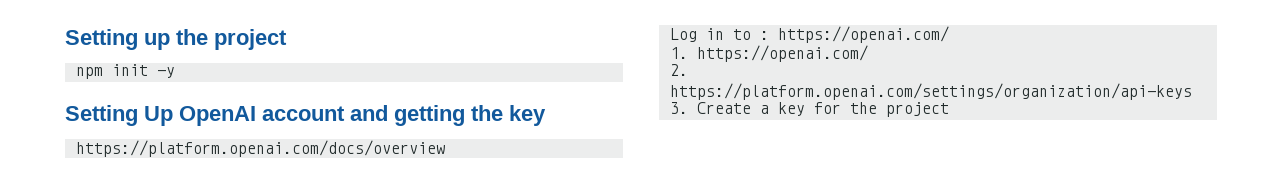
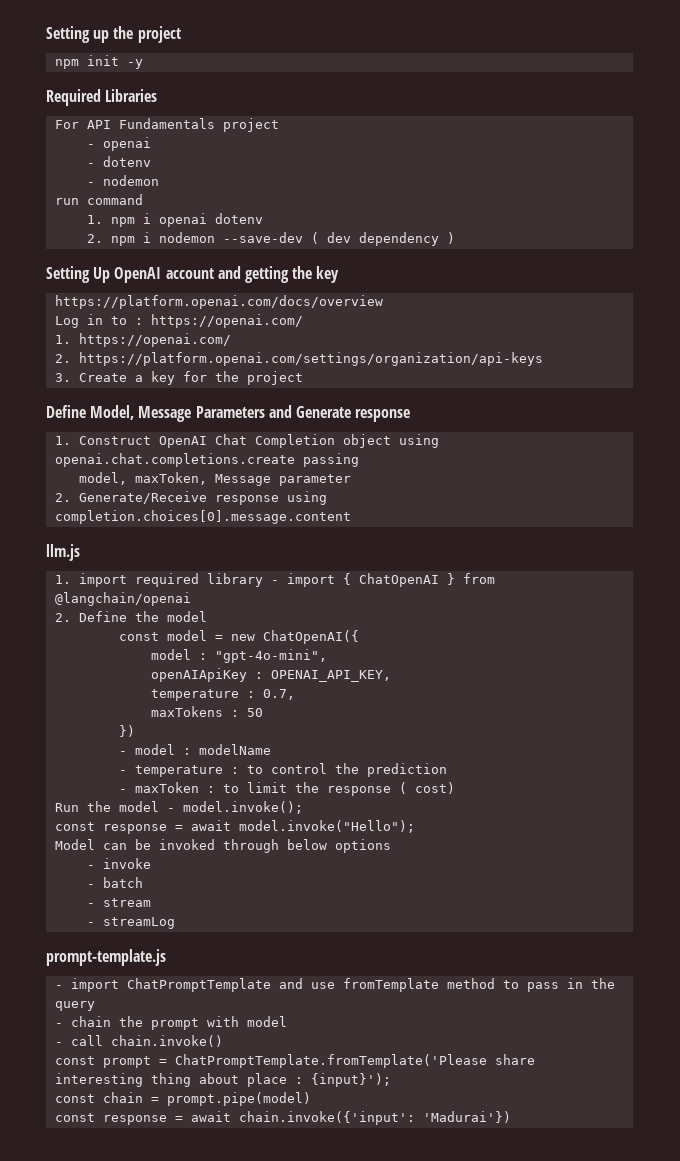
(175, 72) none -> [46,89,158,106] [55,118,279,132] [87,137,151,151] [87,156,151,167] [87,175,159,186] [55,194,143,205] [87,213,263,227] [87,232,455,246] // Required Libraries // For API Fundamentals project // - openai // - dotenv // - nodemon // run command // 1. npm i openai dotenv // 2. npm i nodemon --save-dev ( dev dependency )
(949, 109) none -> [46,405,411,422] [55,434,439,448] [55,453,359,467] [79,472,351,486] [55,491,327,505] [55,510,351,524] [46,544,80,561] [55,573,495,587] [55,592,191,606] [55,611,207,622] [119,630,359,644] [151,649,327,663] [151,668,391,682] [151,689,295,701] [151,706,263,717] [119,725,135,737] [119,744,271,755] [119,763,447,777] [119,782,455,796] [55,801,303,814] [55,820,415,834] [55,839,391,853] [87,858,151,869] [87,877,143,888] [87,898,151,907] [87,917,175,929] [46,949,166,966] [55,978,615,992] [55,1001,95,1011] [55,1016,287,1030] [55,1035,223,1047] [55,1054,535,1068] [55,1073,391,1087] [55,1092,311,1106] [55,1111,511,1125] // Define Model, Message Parameters and Generate response // 1. Construct OpenAI Chat Completion object using openai.chat.completions.create passing // model, maxToken, Message parameter // 2. Generate/Receive response using completion.choices[0].message.content // llm.js // 1. import required library - import { ChatOpenAI } from @langchain/openai // 2. Define the model // const model = new ChatOpenAI({ // model : "gpt-4o-mini", // openAIApiKey : OPENAI_API_KEY, // temperature : 0.7, // maxTokens : 50 // }) // - model : modelName // - temperature : to control the prediction // - maxToken : to limit the response ( cost) // Run the model - model.invoke(); // const response = await model.invoke("Hello"); // Model can be invoked through below options // - invoke // - batch // - stream // - streamLog // prompt-template.js // - import ChatPromptTemplate and use fromTemplate method to pass in the query // - chain the prompt with model // - call chain.invoke() // const prompt = ChatPromptTemplate.fromTemplate('Please share interesting thing about place : {input}'); // const chain = prompt.pipe(model) // const response = await chain.invoke({'input': 'Madurai'})

